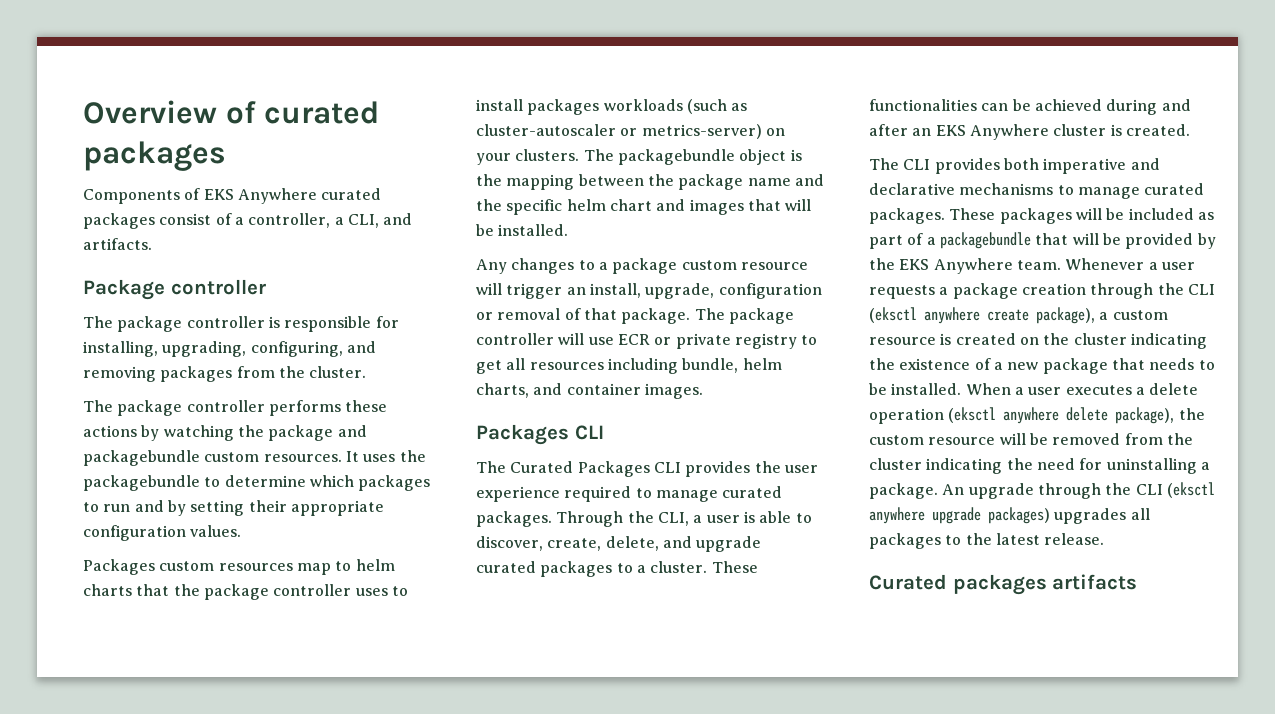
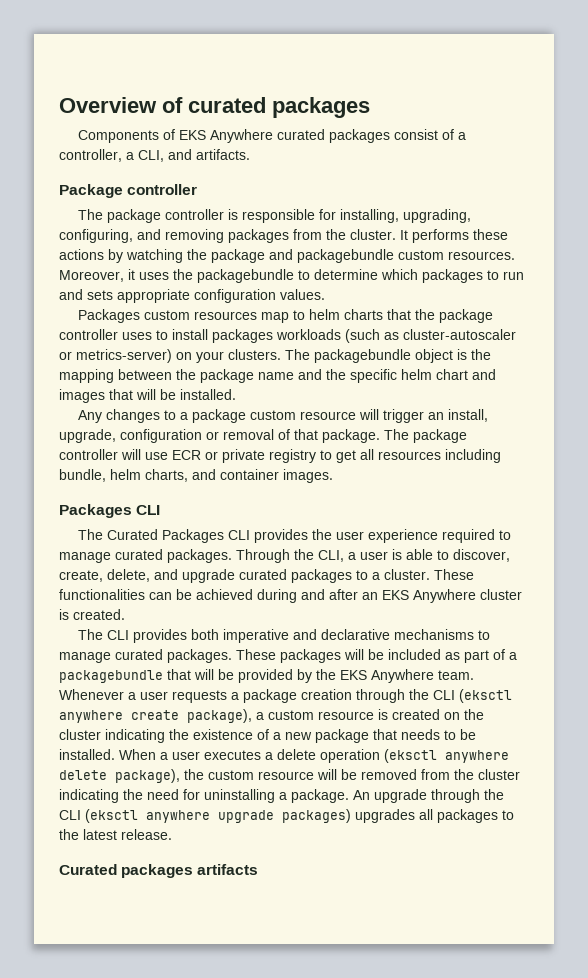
[83,400,265,416] // The package controller -> [400,230,408,240] It
[345,451,359,462] It -> [59,269,135,282] Moreover, it
[167,500,287,516] by setting their -> [87,290,113,300] sets

